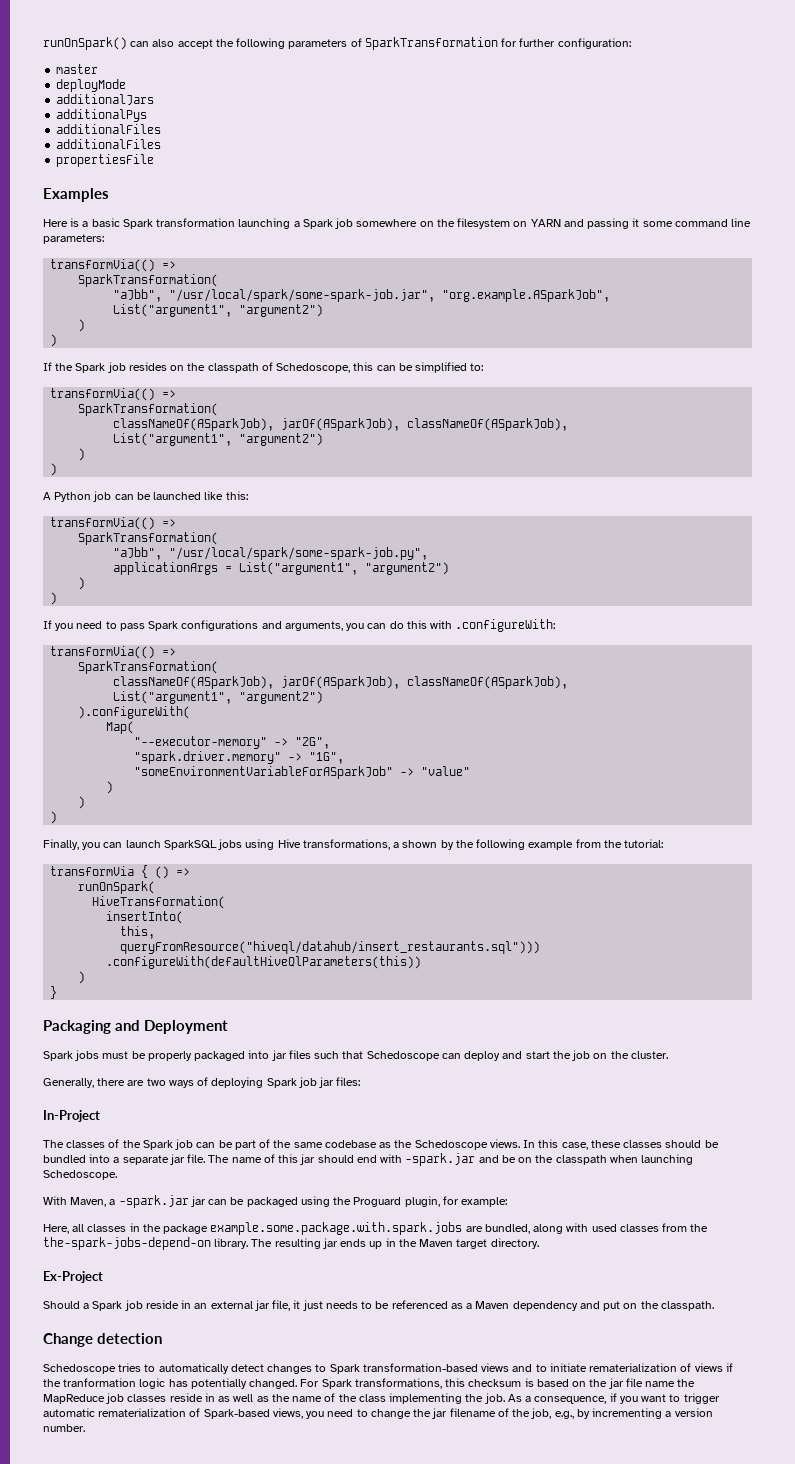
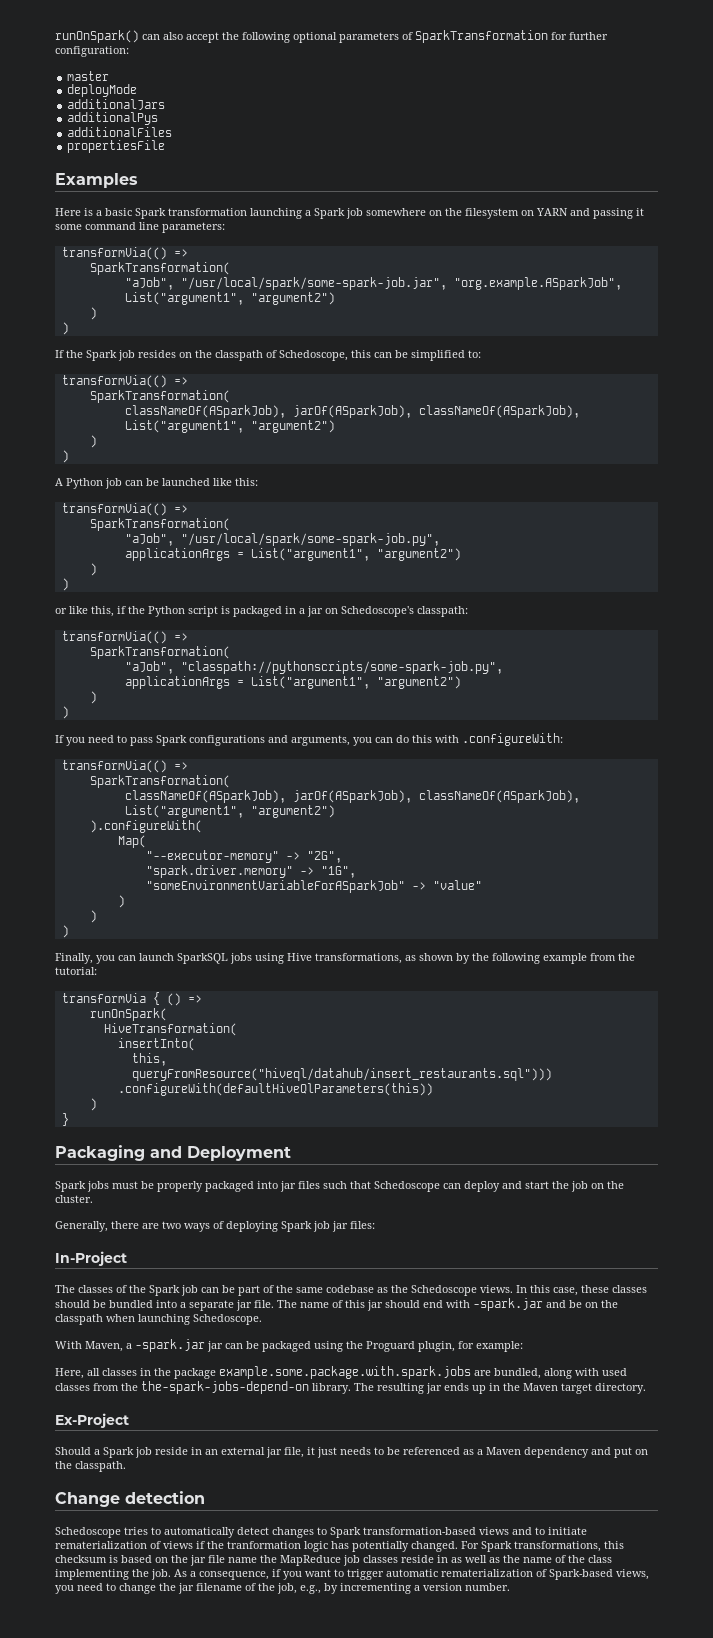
(286, 43) none -> [293,32,337,43] optional
[56,139,162,149] // additionalFiles -> (173, 132) none
[113,289,163,302] "aJbb", -> [124,277,174,290] "aJob",
[113,547,163,560] "aJbb", -> [124,533,174,546] "aJob",
(58, 598) none -> [55,606,468,617] [61,631,188,644] [89,646,230,659] [124,661,503,674] [124,676,461,689] [89,691,97,704] [61,706,69,719] // or like this, if the Python script is packaged in a jar on Schedoscope's classpath: // transformVia(() => // SparkTransformation( // "aJob", "classpath://pythonscripts/some-spark-job.py", // applicationArgs = List("argument1", "argument2") // ) // )
[393,842,400,848] a -> [405,955,416,961] as

